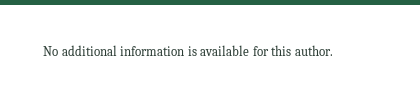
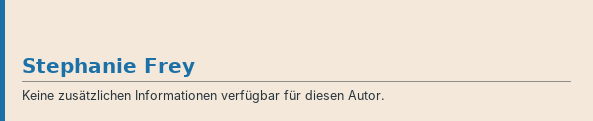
[43,45,333,56] No additional information is available for this author. -> [22,58,195,77] [22,90,385,103] Stephanie Frey // Keine zusätzlichen Informationen verfügbar für diesen Autor.

